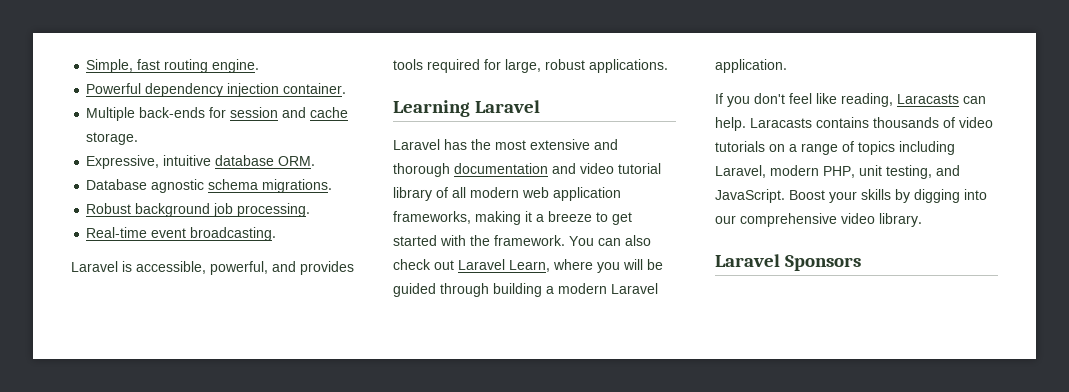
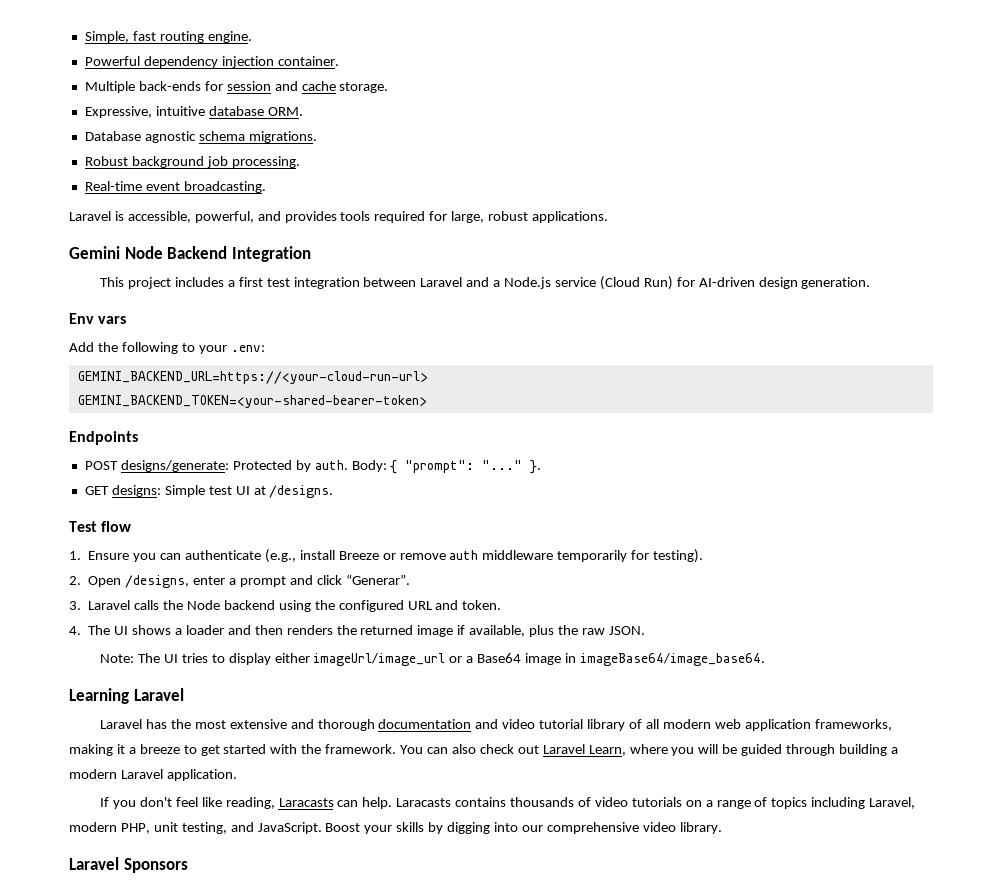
(668, 66) none -> [69,246,311,262] [100,276,871,290] [69,313,127,324] [69,342,265,354] [77,371,428,384] [77,395,427,408] [69,431,138,445] [84,460,542,474] [84,485,334,498] [69,521,132,532] [69,549,704,563] [69,574,410,588] [69,600,502,612] [69,625,645,637] [100,653,765,666] // Gemini Node Backend Integration // This project includes a first test integration between Laravel and a Node.js service (Cloud Run) for AI-driven design generation. // Env vars // Add the following to your .env: // GEMINI_BACKEND_URL=https://<your-cloud-run-url> // GEMINI_BACKEND_TOKEN=<your-shared-bearer-token> // Endpoints // POST designs/generate: Protected by auth. Body: { "prompt": "..." }. // GET designs: Simple test UI at /designs. // Test flow // 1. Ensure you can authenticate (e.g., install Breeze or remove auth middleware temporarily for testing). // 2. Open /designs, enter a prompt and click “Generar”. // 3. Laravel calls the Node backend using the configured URL and token. // 4. The UI shows a loader and then renders the returned image if available, plus the raw JSON. // Note: The UI tries to display either imageUrl/image_url or a Base64 image in imageBase64/image_base64.

